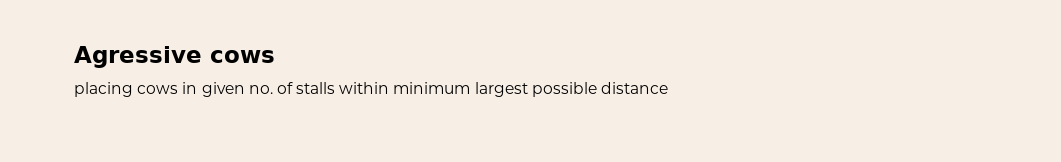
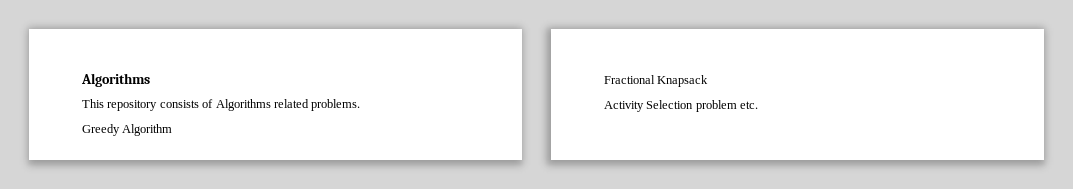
[74,46,275,68] [74,82,669,97] Agressive cows // placing cows in given no. of stalls within minimum largest possible distance -> [81,73,150,87] [82,99,361,111] [82,124,173,136] [604,75,709,87] [604,100,759,112] Algorithms // This repository consists of Algorithms related problems. // Greedy Algorithm // Fractional Knapsack // Activity Selection problem etc.

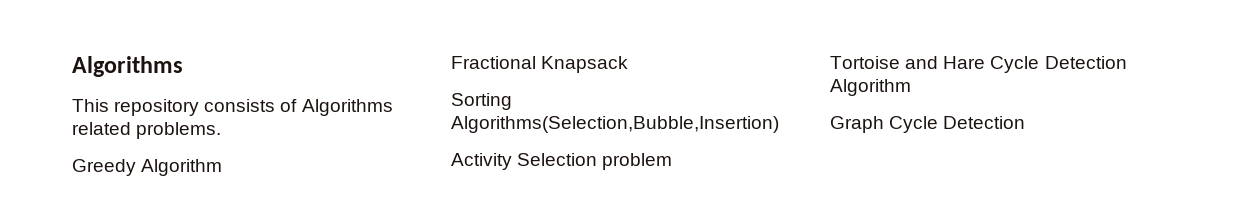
(709, 81) none -> [451,93,512,110] [451,116,779,133] // Sorting Algorithms(Selection,Bubble,Insertion)
[740,101,759,109] etc. -> [830,56,1127,73] [830,79,911,96] [830,116,1026,133] // Tortoise and Hare Cycle Detection Algorithm // Graph Cycle Detection

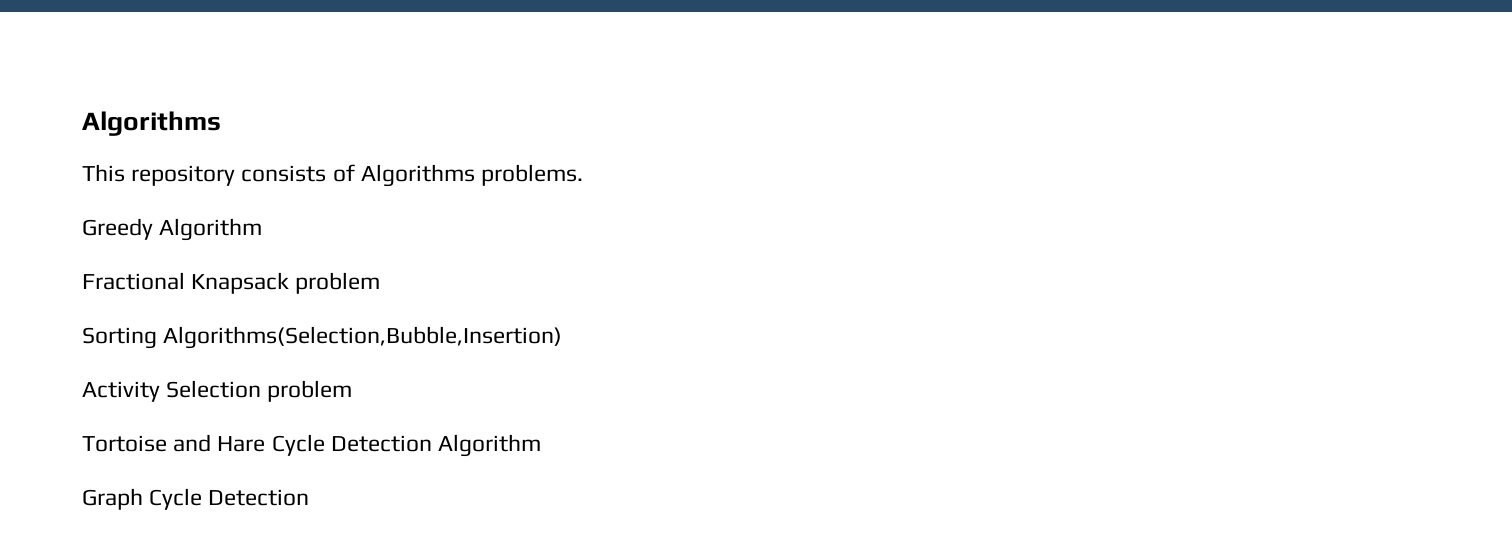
[72,122,131,135] related -> (475, 175) none
(629, 64) none -> [295,272,381,294] problem

